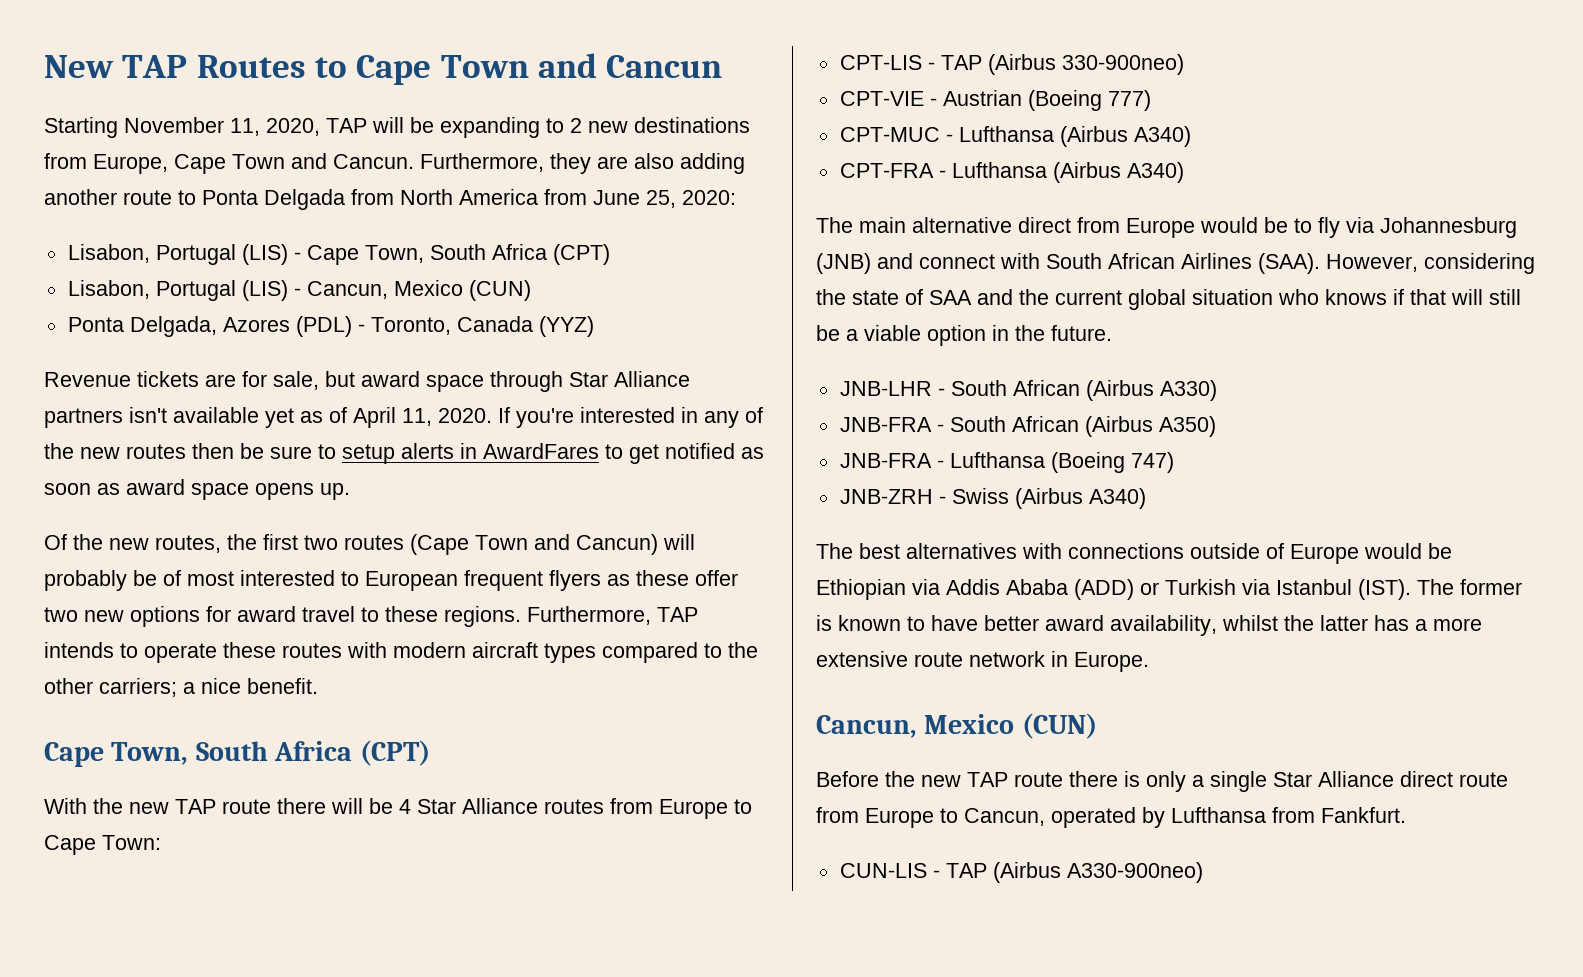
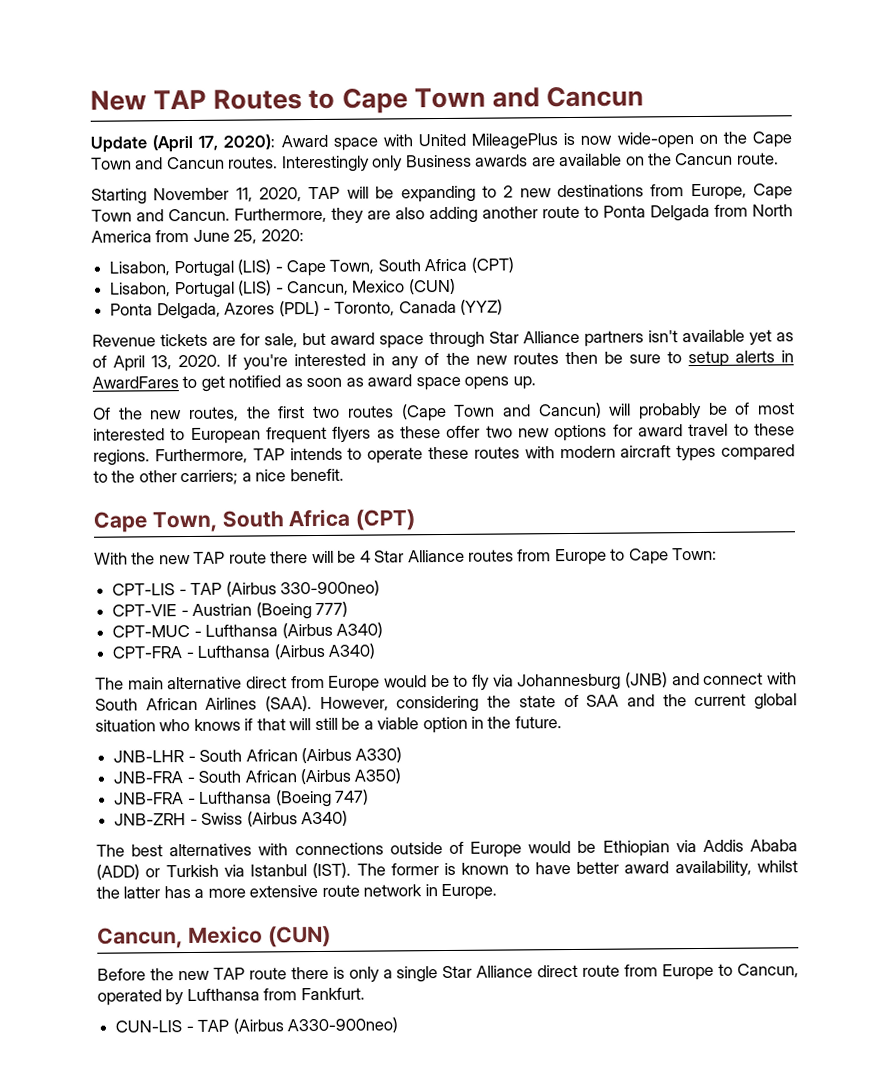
(723, 66) none -> [90,131,792,153] [91,152,779,173] // Update (April 17, 2020): Award space with United MileagePlus is now wide-open on the Cape Town and Cancun routes. Interestingly only Business awards are available on the Cancun route.
[402,408,432,426] 11, -> [151,355,173,370] 13,

